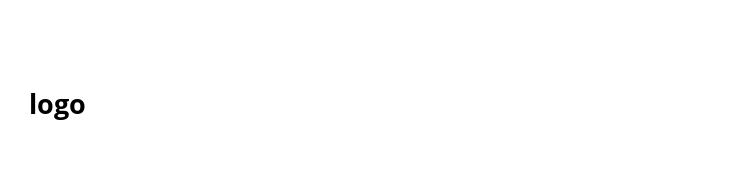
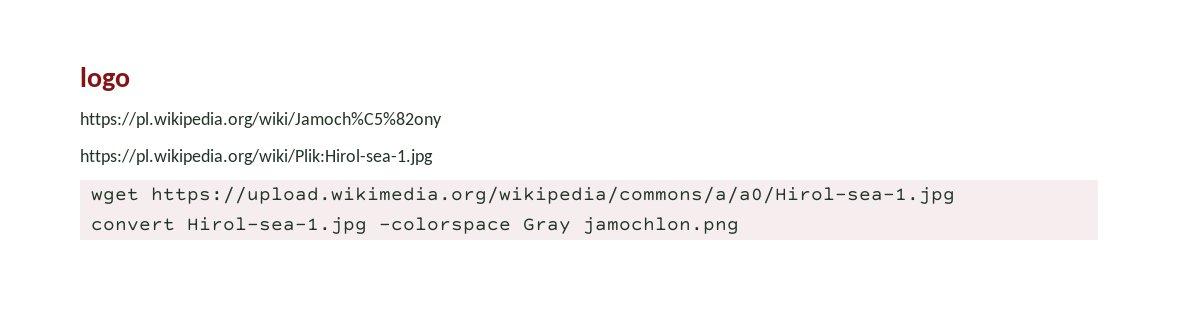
(86, 106) none -> [80,112,442,128] [80,149,433,165] [90,186,955,204] [90,217,739,234] // https://pl.wikipedia.org/wiki/Jamoch%C5%82ony // https://pl.wikipedia.org/wiki/Plik:Hirol-sea-1.jpg // wget https://upload.wikimedia.org/wikipedia/commons/a/a0/Hirol-sea-1.jpg // convert Hirol-sea-1.jpg -colorspace Gray jamochlon.png

